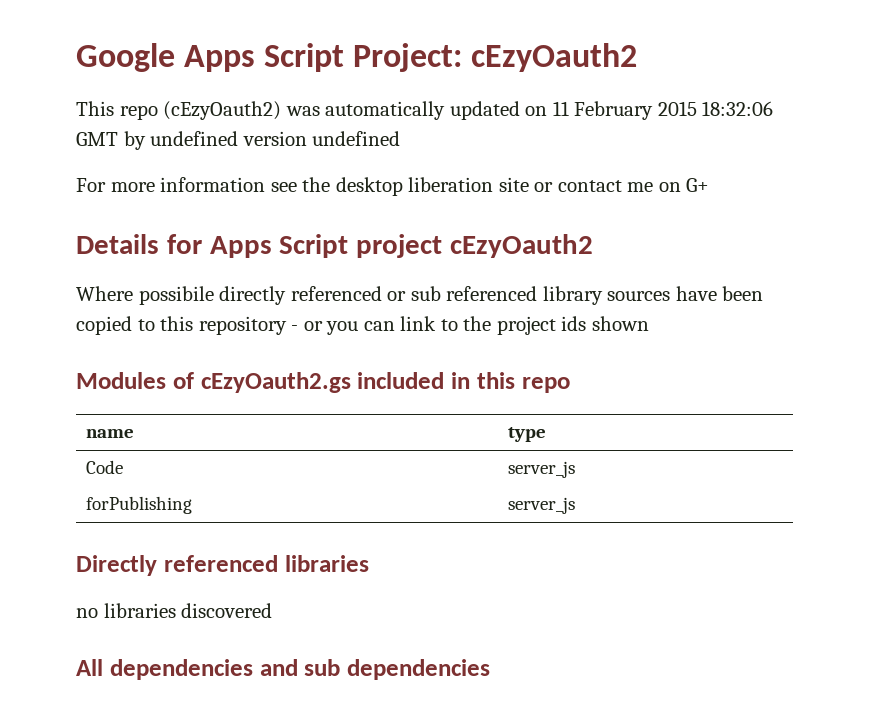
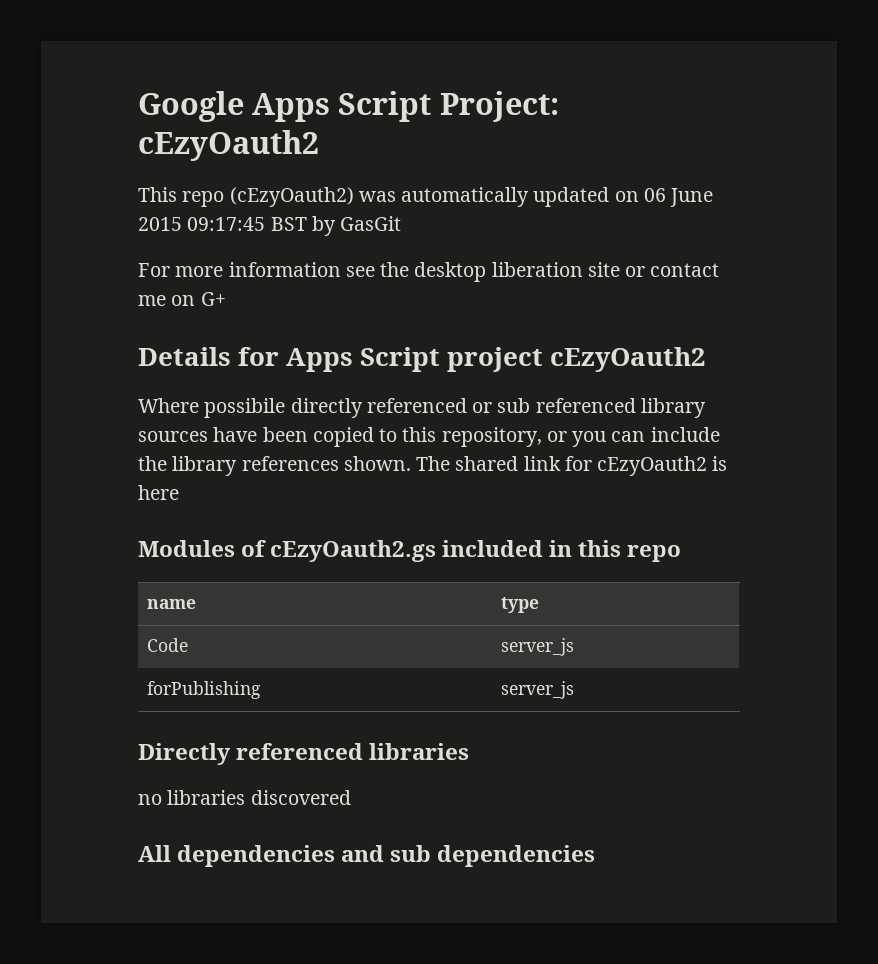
[552,101,774,120] [76,131,401,150] 11 February 2015 18:32:06 GMT by undefined version undefined -> [643,188,714,207] [138,216,402,236] 06 June 2015 09:17:45 BST by GasGit
[198,316,299,335] repository - -> [441,427,542,447] repository,
[400,316,649,335] link to the project ids shown -> [650,427,720,442] [138,456,728,476] [138,485,179,500] include the library references shown. The shared link for cEzyOauth2 is here

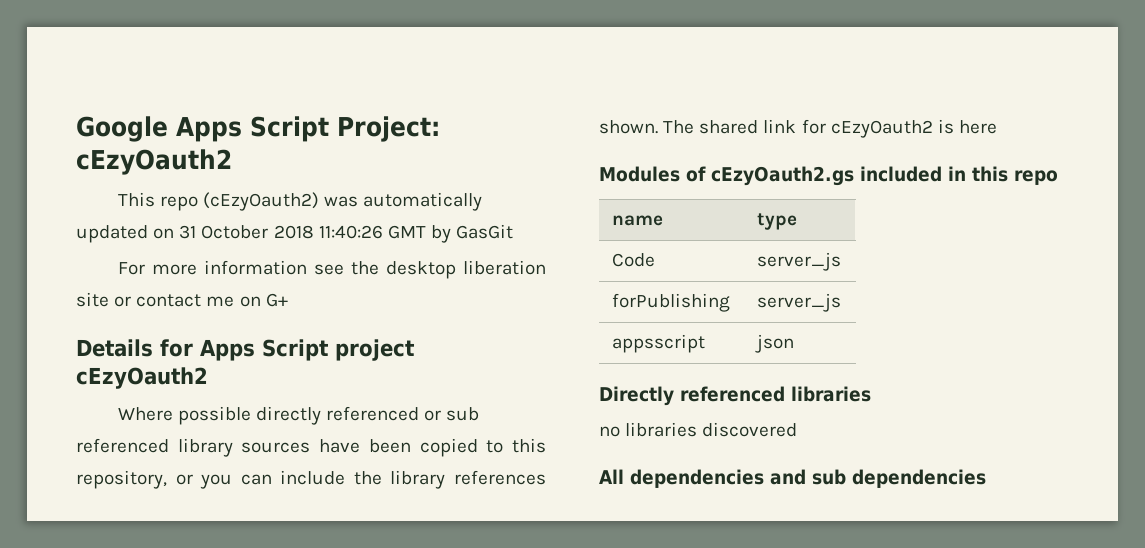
[643,188,714,207] [138,217,307,231] 06 June 2015 09:17:45 BST -> [179,225,426,239] 31 October 2018 11:40:26 GMT
[204,398,286,418] possibile -> [177,406,251,425] possible
(574, 690) none -> [612,334,706,353] [755,334,795,353] // appsscript | json

